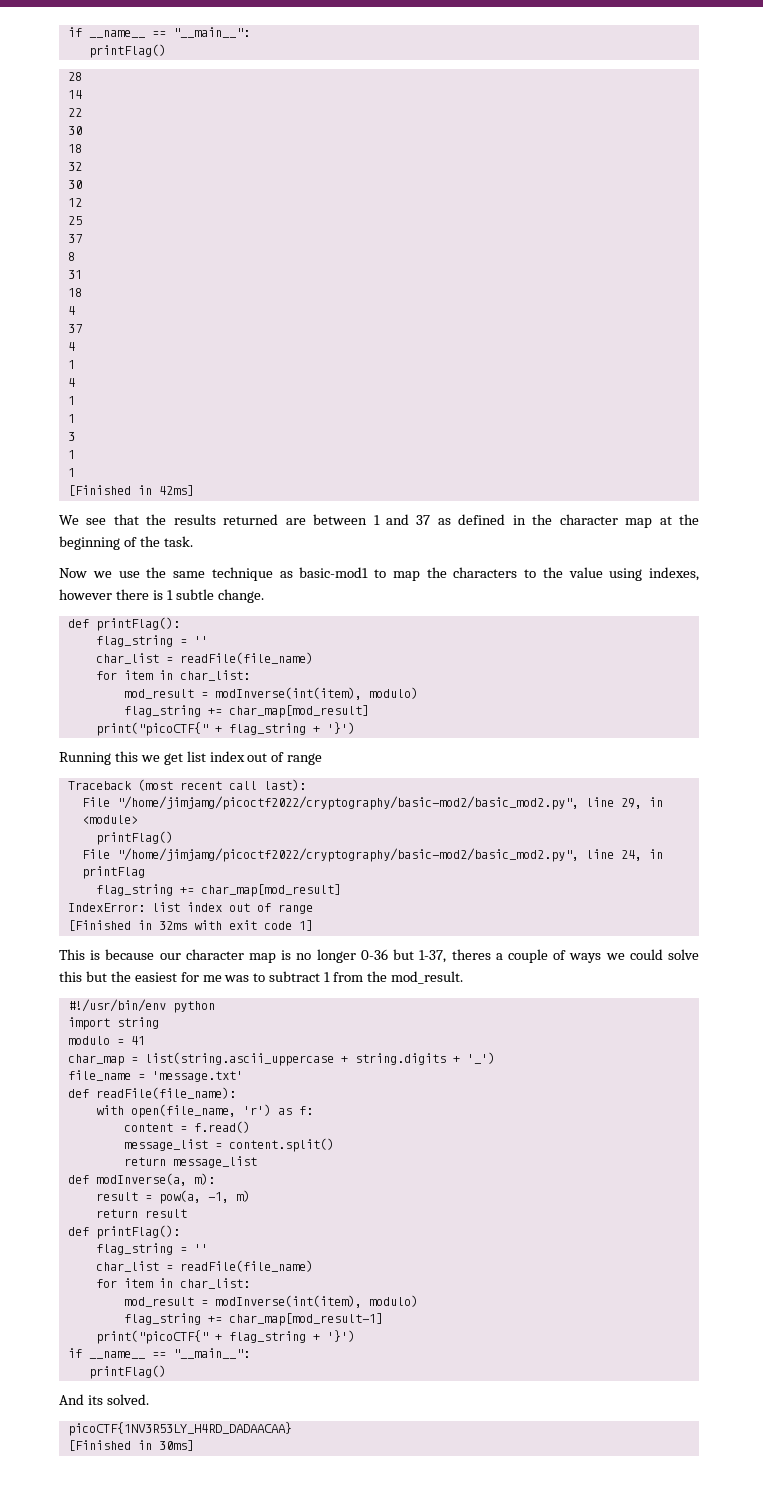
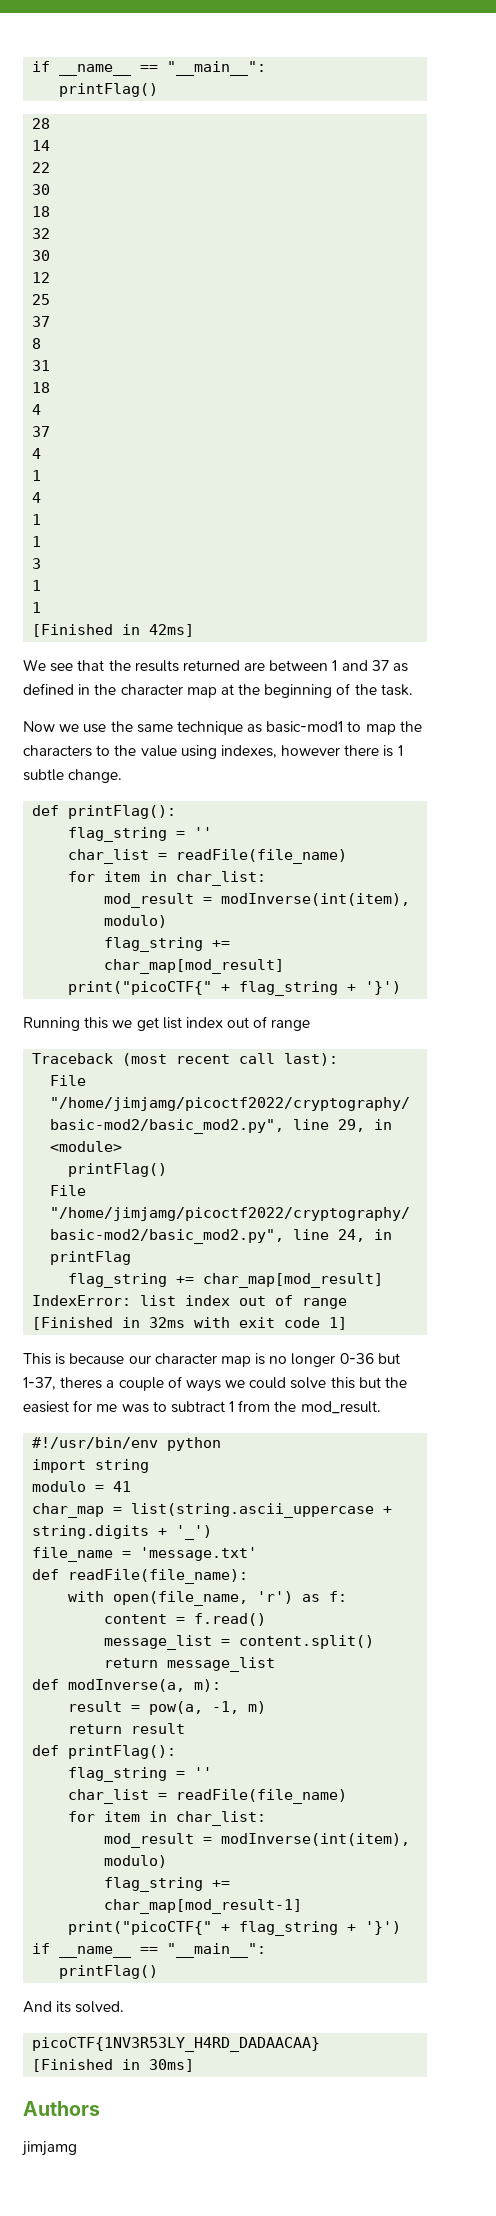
(194, 1445) none -> [23,2101,100,2116] [22,2141,77,2156] // Authors // jimjamg

